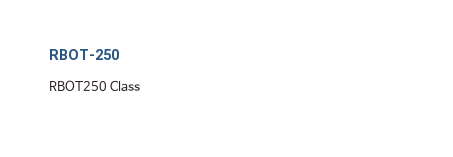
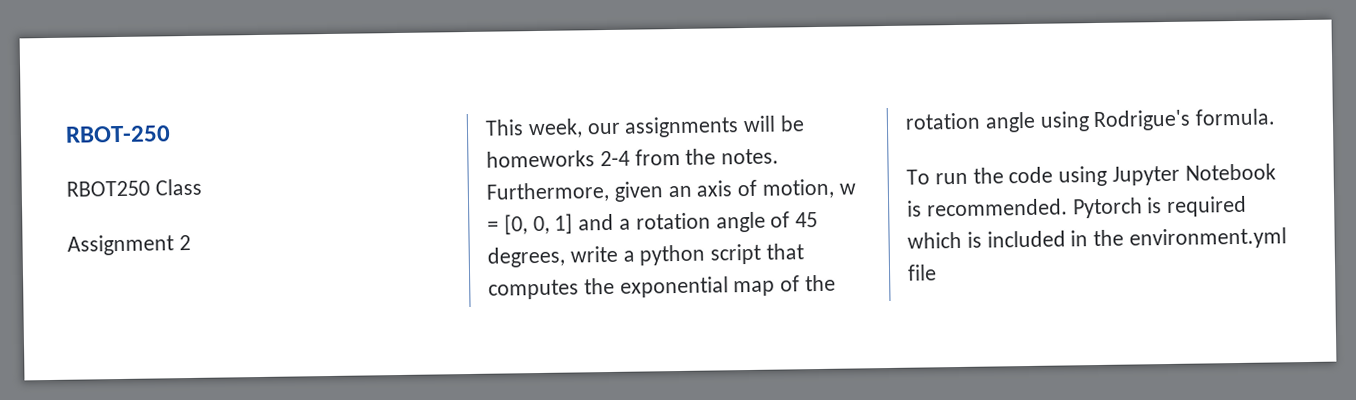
(141, 86) none -> [67,234,191,256] [485,115,806,139] [486,148,780,168] [486,178,856,203] [487,211,819,235] [487,243,805,268] [488,274,837,300] [905,108,1276,133] [906,163,1276,187] [907,195,1248,219] [907,227,1288,250] [907,264,937,281] // Assignment 2 // This week, our assignments will be homeworks 2-4 from the notes. Furthermore, given an axis of motion, w = [0, 0, 1] and a rotation angle of 45 degrees, write a python script that computes the exponential map of the rotation angle using Rodrigue's formula. // To run the code using Jupyter Notebook is recommended. Pytorch is required which is included in the environment.yml file

